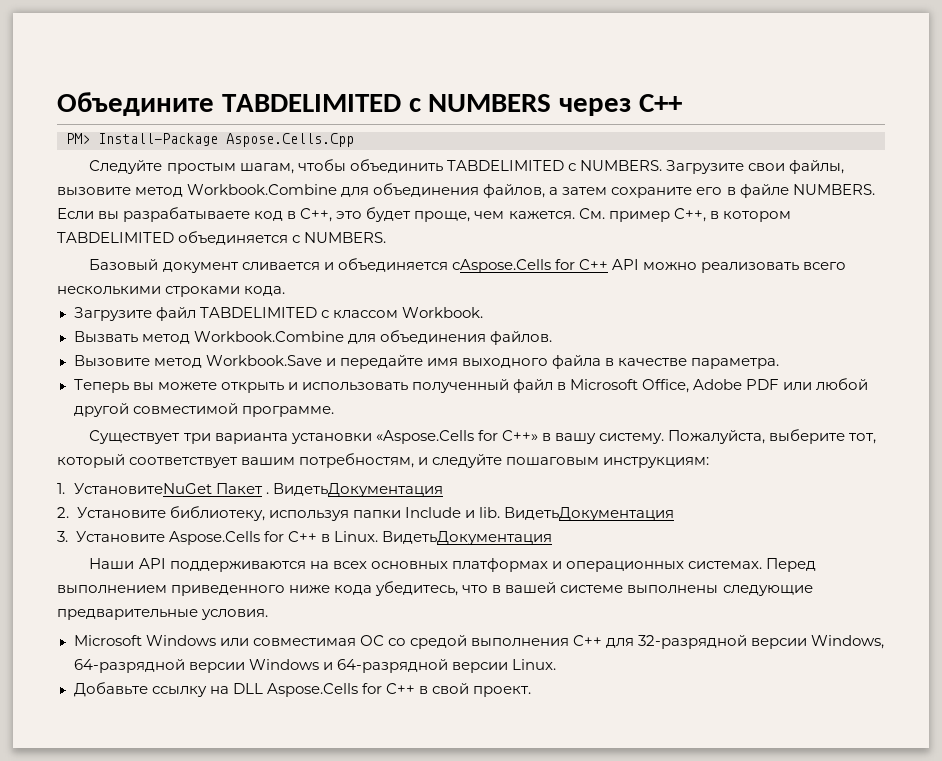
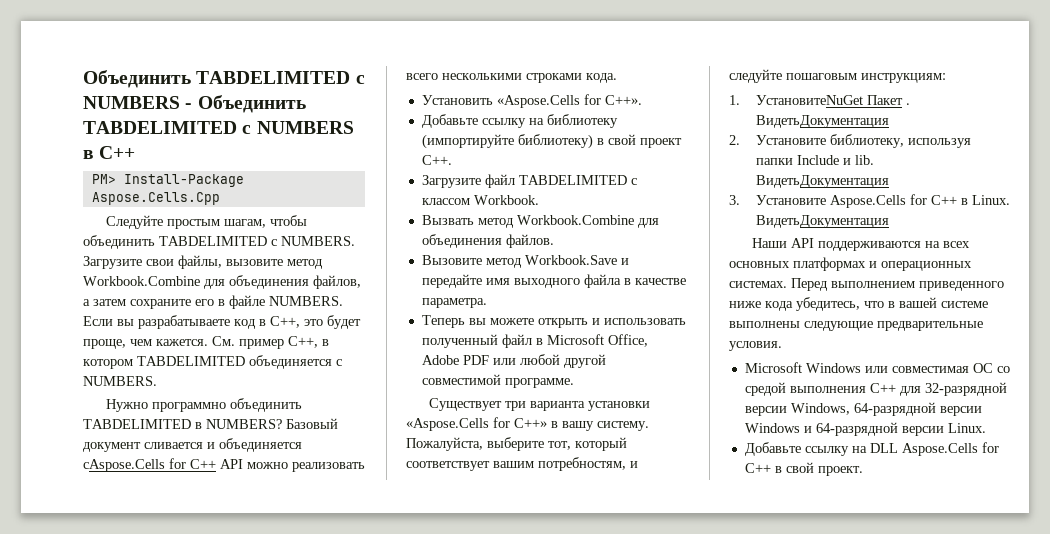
[57,92,632,116] Объедините TABDELIMITED с NUMBERS через -> [83,70,365,88] [83,95,306,113] [83,121,354,134] [83,150,94,159] Объединить TABDELIMITED с NUMBERS - Объединить TABDELIMITED с NUMBERS в
(387, 237) none -> [106,398,303,412] [83,419,282,429] Нужно программно объединить TABDELIMITED в NUMBERS?
(286, 291) none -> [421,94,642,108] [421,114,618,128] [421,134,682,149] [421,155,452,165] // Установить «Aspose.Cells for C++». // Добавьте ссылку на библиотеку (импортируйте библиотеку) в свой проект C++.

